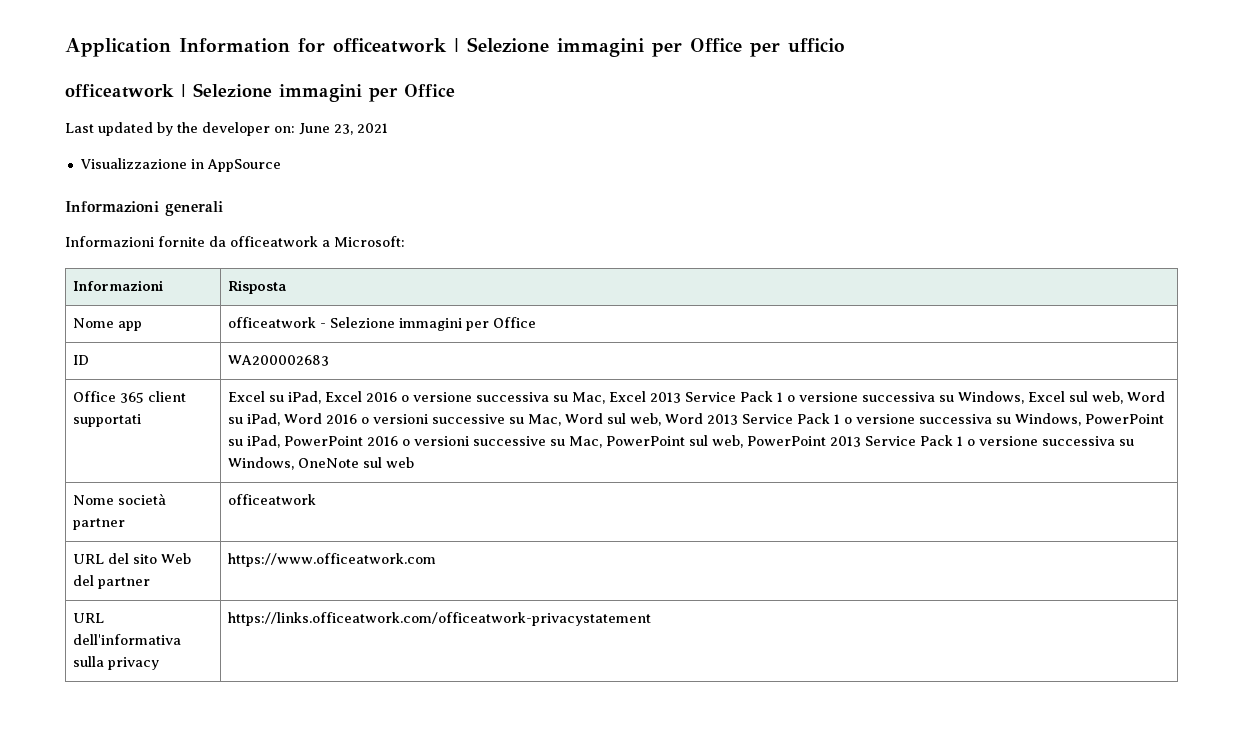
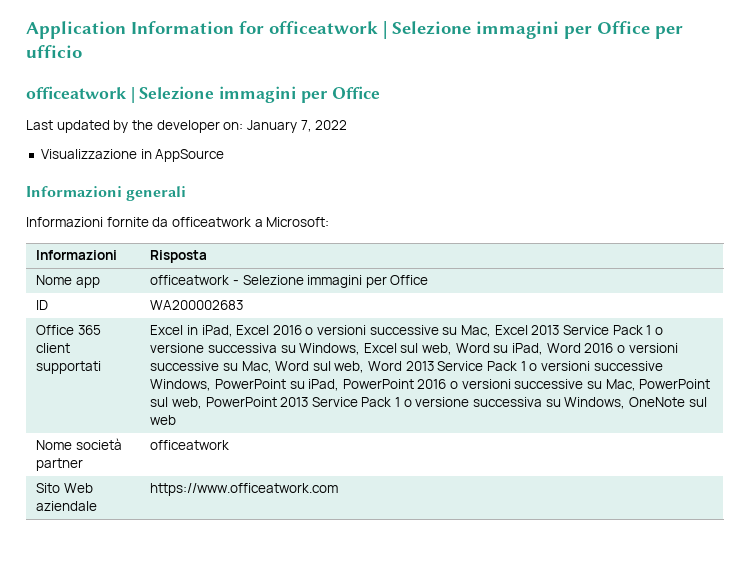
[299,123,388,135] June 23, 2021 -> [246,120,348,133] January 7, 2022
[268,395,284,402] su -> [186,325,198,335] in
[412,392,549,402] versione successiva -> [317,325,439,335] versioni successive
[855,414,1011,424] versione successiva su -> [540,361,663,371] versioni successive
[72,553,191,564] [72,575,150,589] [227,553,436,567] [72,613,104,623] [72,634,181,645] [72,656,159,670] [227,612,651,626] URL del sito Web del partner | https://www.officeatwork.com // URL dell'informativa sulla privacy | https://links.officeatwork.com/officeatwork-privacystatement -> [36,483,93,493] [36,501,98,511] [150,483,339,496] Sito Web aziendale | https://www.officeatwork.com

